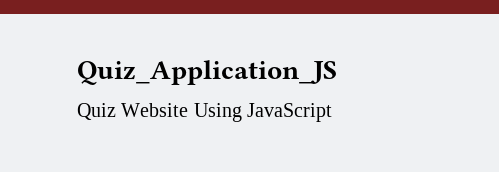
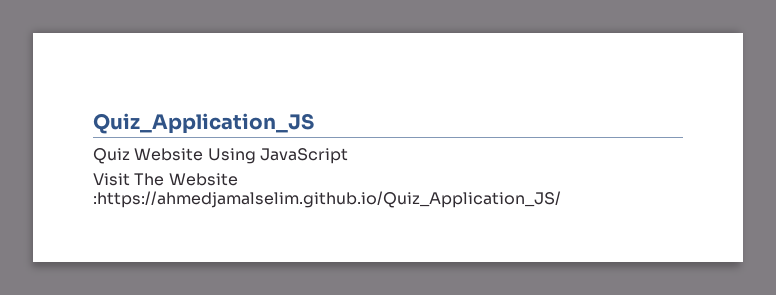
(333, 112) none -> [93,173,238,186] [93,191,561,208] // Visit The Website :https://ahmedjamalselim.github.io/Quiz_Application_JS/

